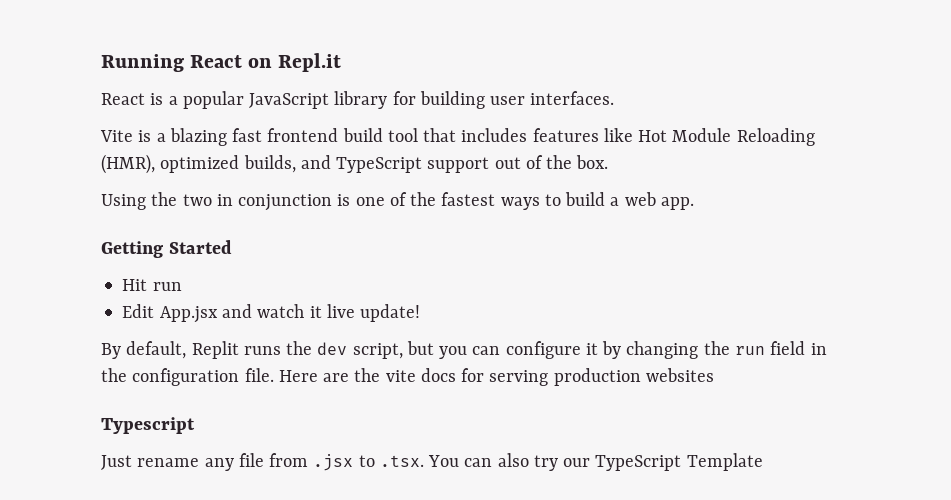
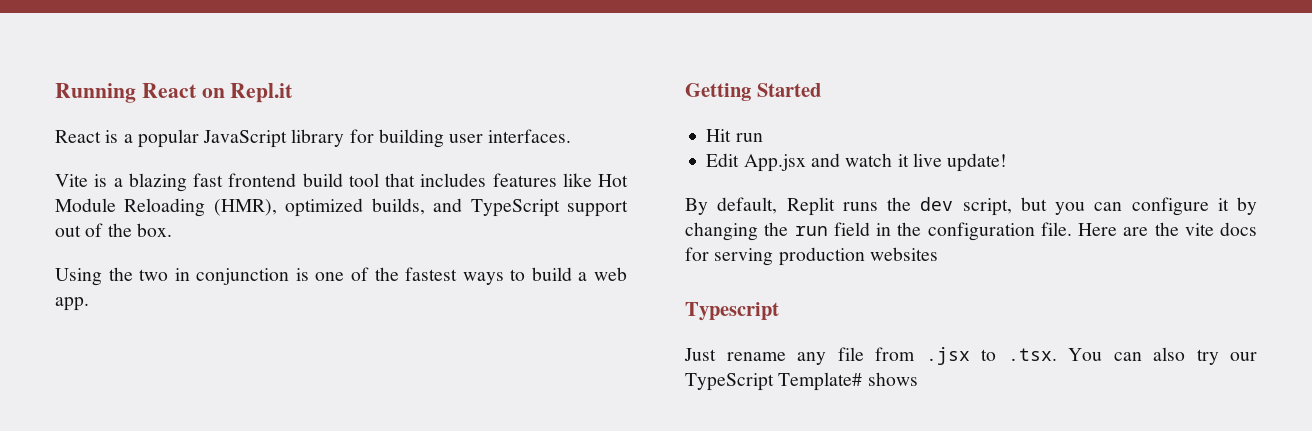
[686,453,763,471] Template -> [778,372,918,391] Template# shows

